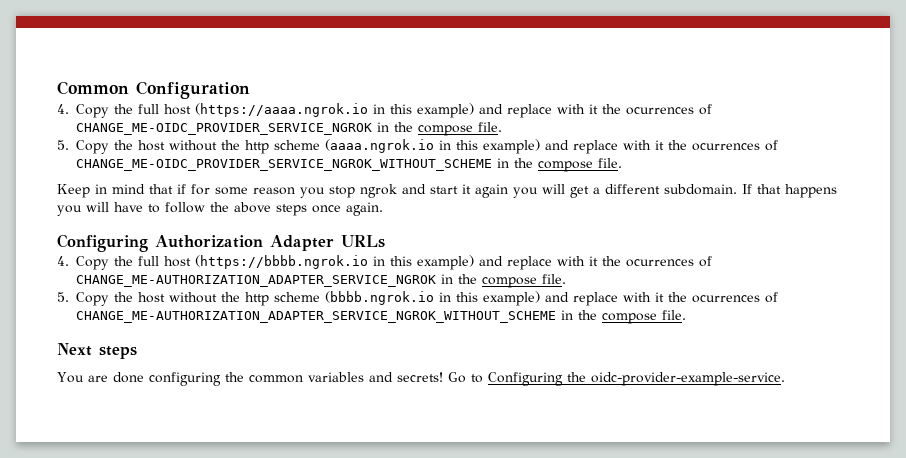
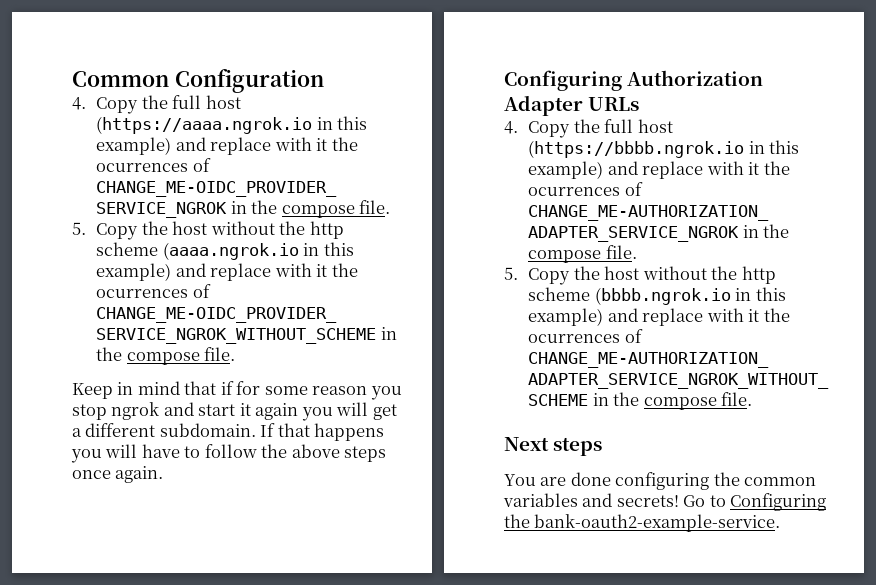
[590,372,785,386] oidc-provider-example-service. -> [534,514,781,532] bank-oauth2-example-service.

